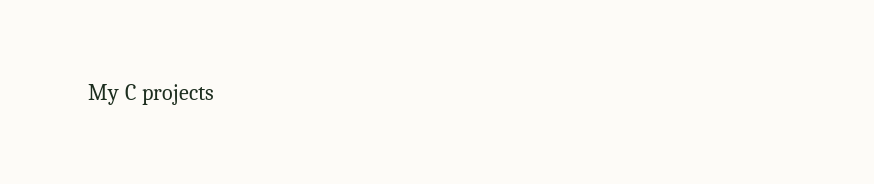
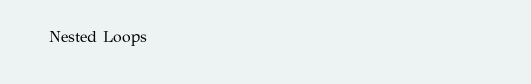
[88,84,214,105] My C projects -> [49,31,147,46] Nested Loops

